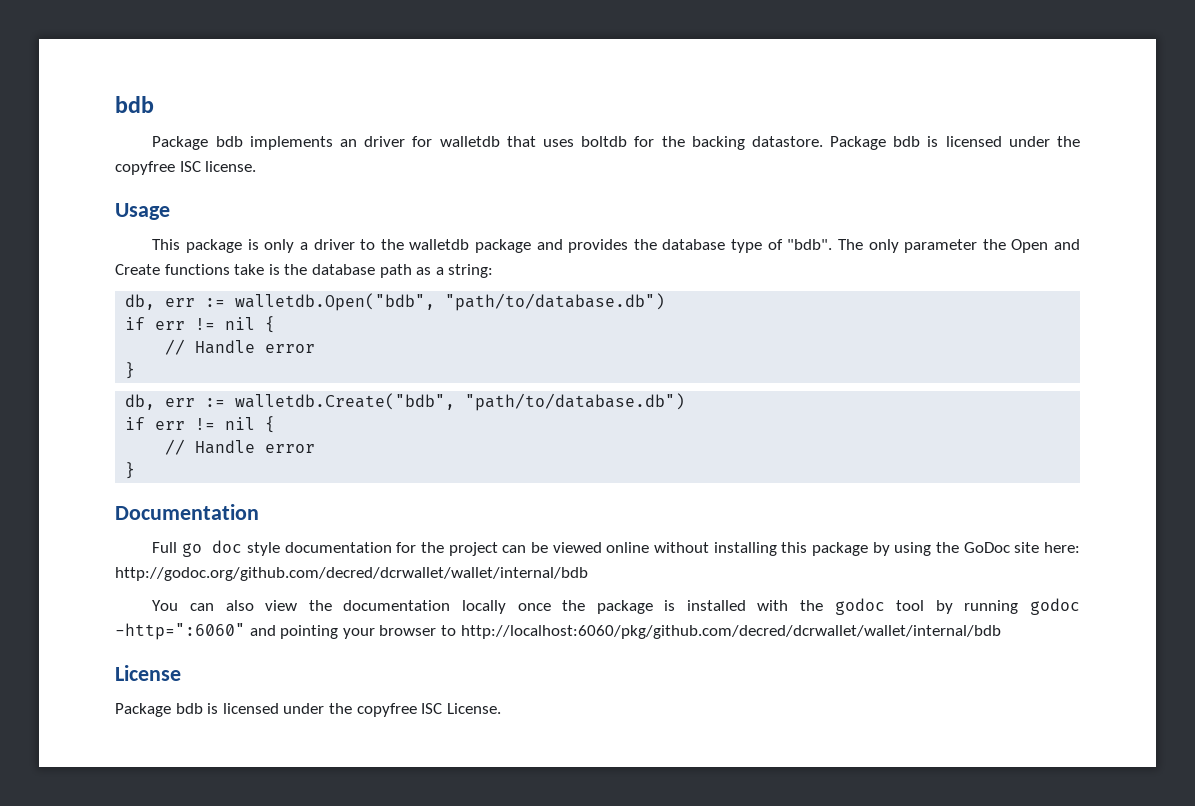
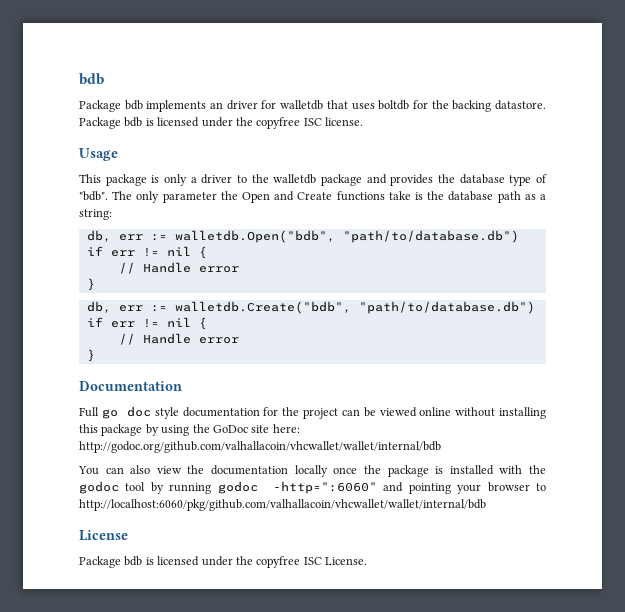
[115,567,588,581] http://godoc.org/github.com/decred/dcrwallet/wallet/internal/bdb -> [79,441,441,453] http://godoc.org/github.com/valhallacoin/vhcwallet/wallet/internal/bdb
[460,625,1001,639] http://localhost:6060/pkg/github.com/decred/dcrwallet/wallet/internal/bdb -> [79,499,486,511] http://localhost:6060/pkg/github.com/valhallacoin/vhcwallet/wallet/internal/bdb

